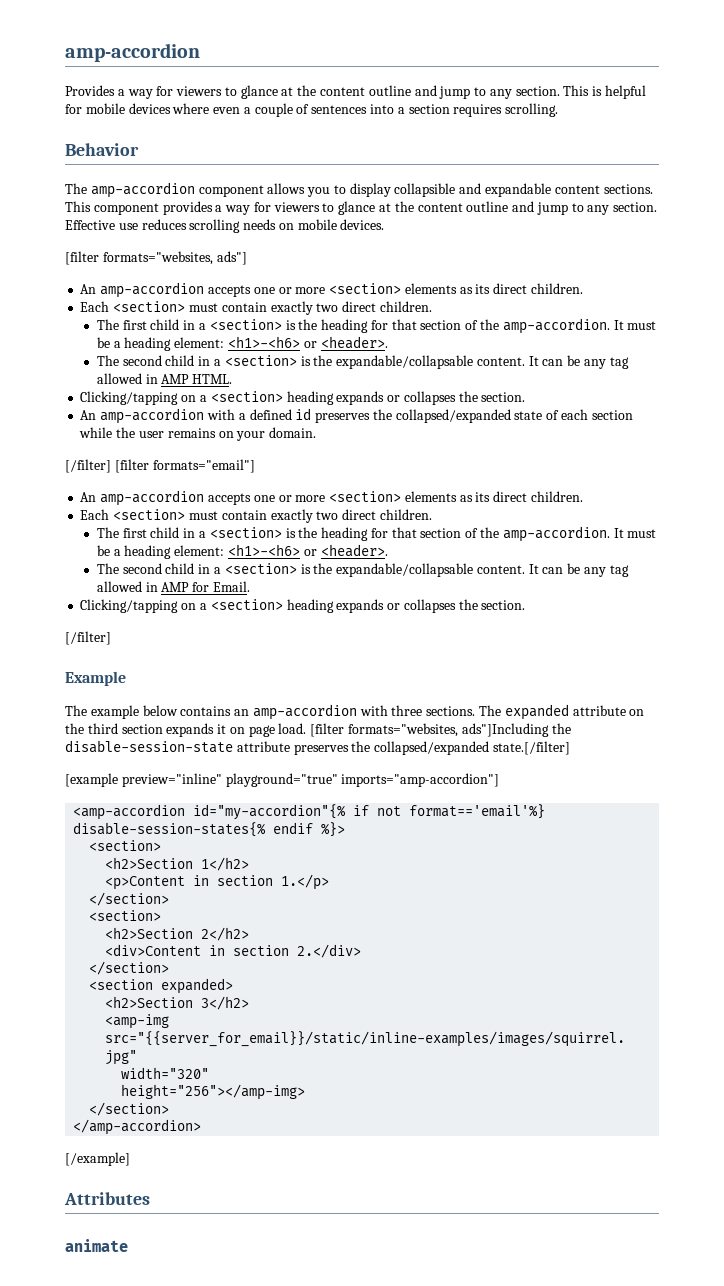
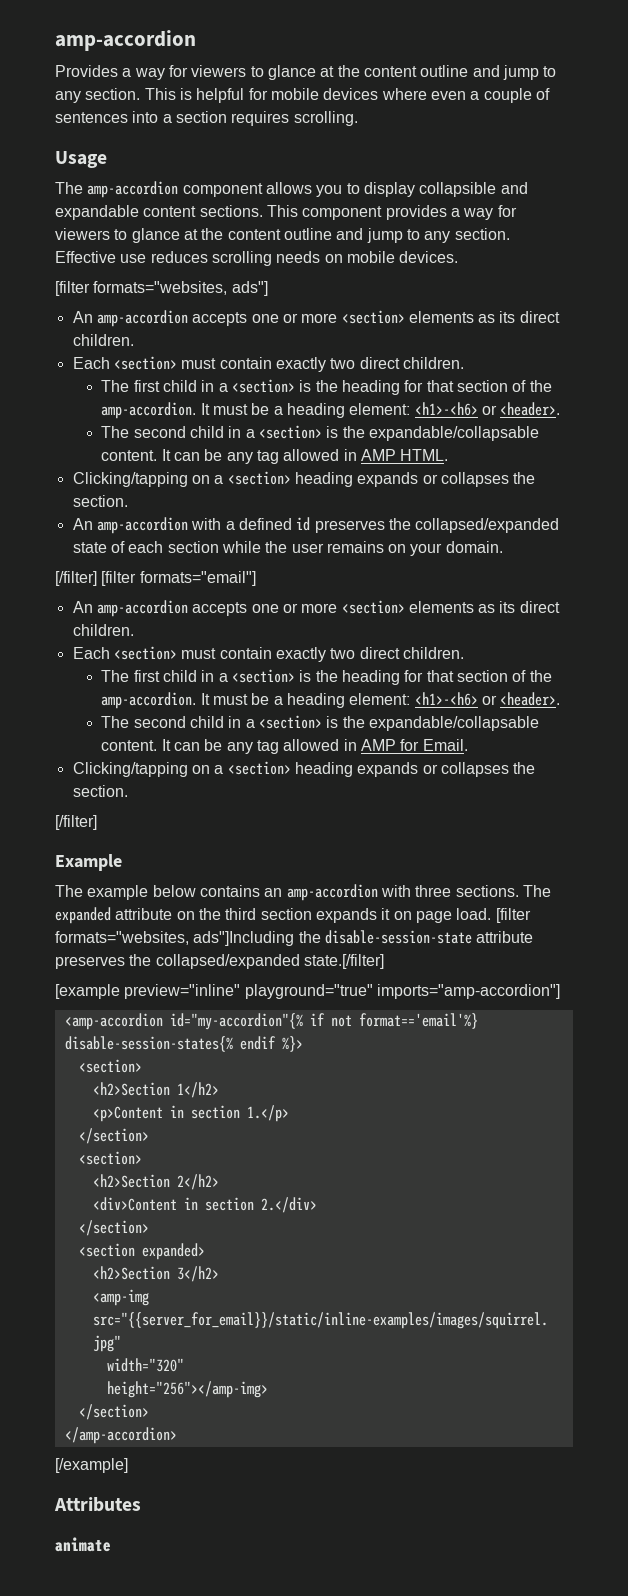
[65,143,139,156] Behavior -> [55,151,107,168] Usage

